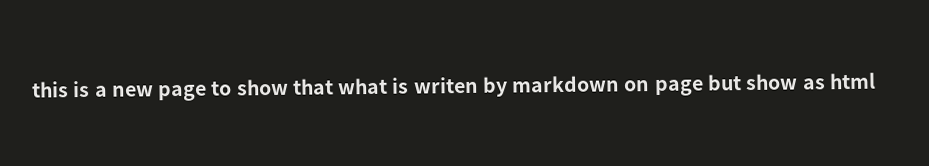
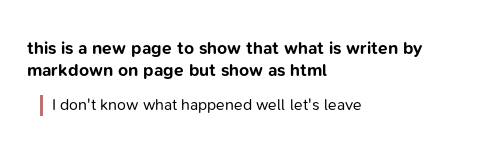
(876, 81) none -> [51,98,362,113] // I don't know what happened well let's leave

